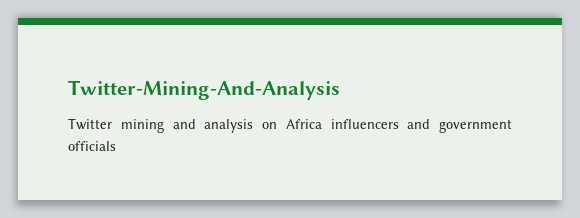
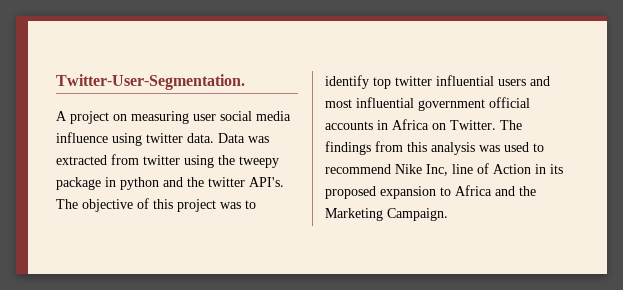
[68,80,340,100] [68,118,512,133] [68,141,116,151] Twitter-Mining-And-Analysis // Twitter mining and analysis on Africa influencers and government officials -> [56,74,245,90] [56,111,291,124] [56,132,269,146] [56,154,279,168] [56,177,284,190] [56,198,256,212] [325,75,550,89] [325,97,530,111] [325,119,522,130] [325,141,544,155] [325,163,563,176] [325,185,536,199] [325,208,448,221] Twitter-User-Segmentation. // A project on measuring user social media influence using twitter data. Data was extracted from twitter using the tweepy package in python and the twitter API's. The objective of this project was to identify top twitter influential users and most influential government official accounts in Africa on Twitter. The findings from this analysis was used to recommend Nike Inc, line of Action in its proposed expansion to Africa and the Marketing Campaign.

